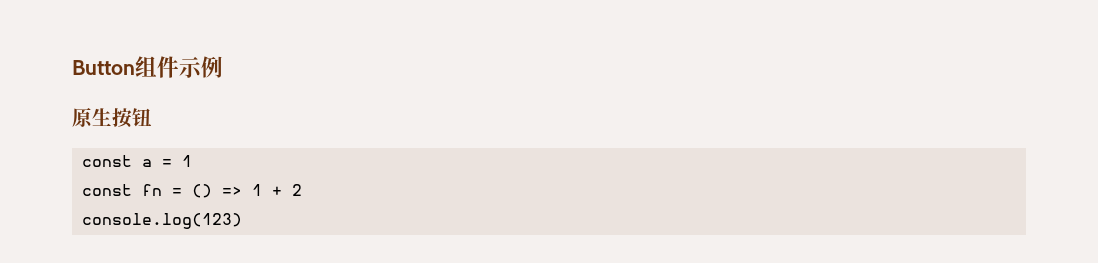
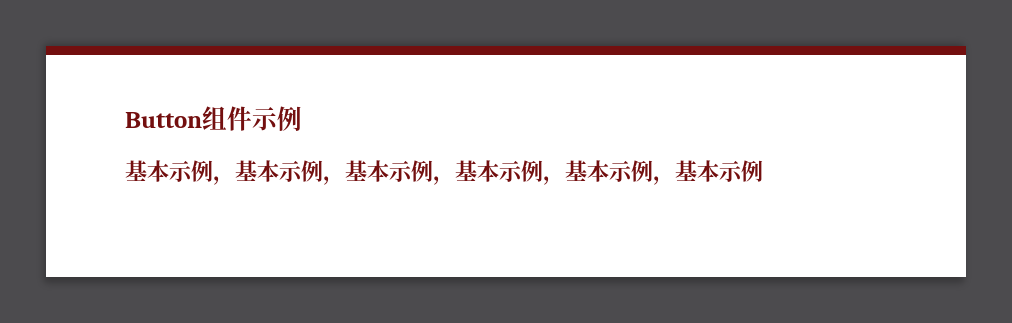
[72,108,152,128] [82,155,193,167] [82,184,303,198] [82,213,243,229] 原生按钮 // const a = 1 // const fn = () => 1 + 2 // console.log(123) -> [125,160,763,185] 基本示例，基本示例，基本示例，基本示例，基本示例，基本示例

